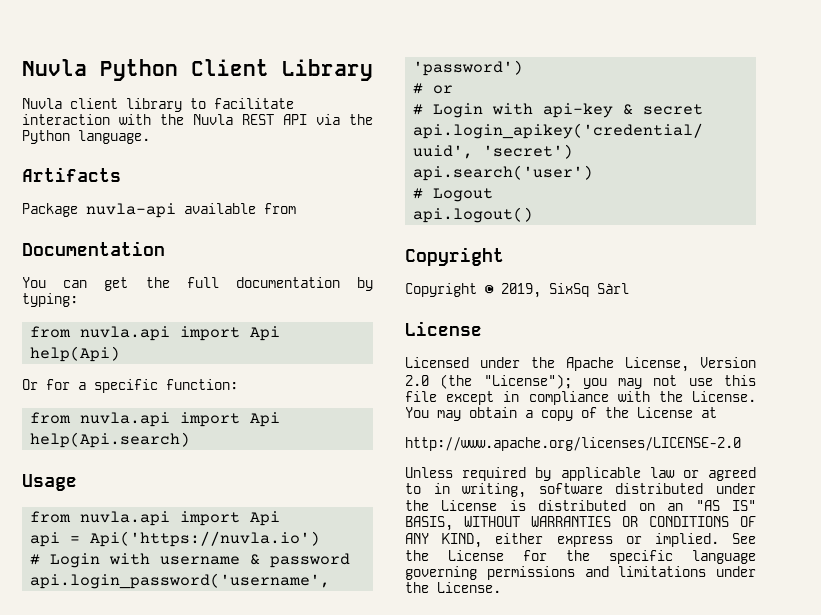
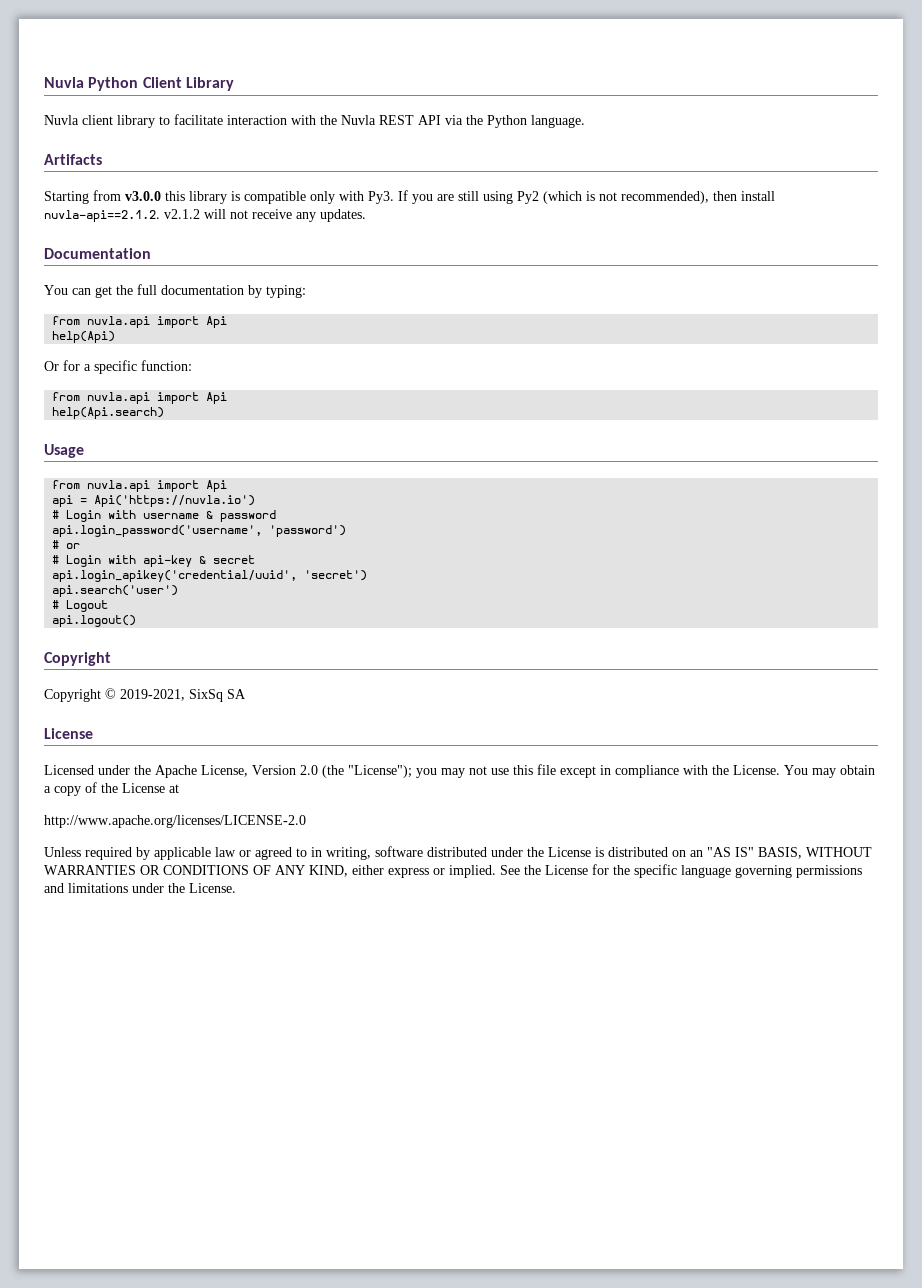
[22,203,296,218] Package nuvla-api available from -> [44,190,775,204] [44,209,366,222] Starting from v3.0.0 this library is compatible only with Py3. If you are still using Py2 (which is not recommended), then install nuvla-api==2.1.2. v2.1.2 will not receive any updates.
[501,283,629,298] 2019, SixSq Sàrl -> [120,689,246,702] 2019-2021, SixSq SA

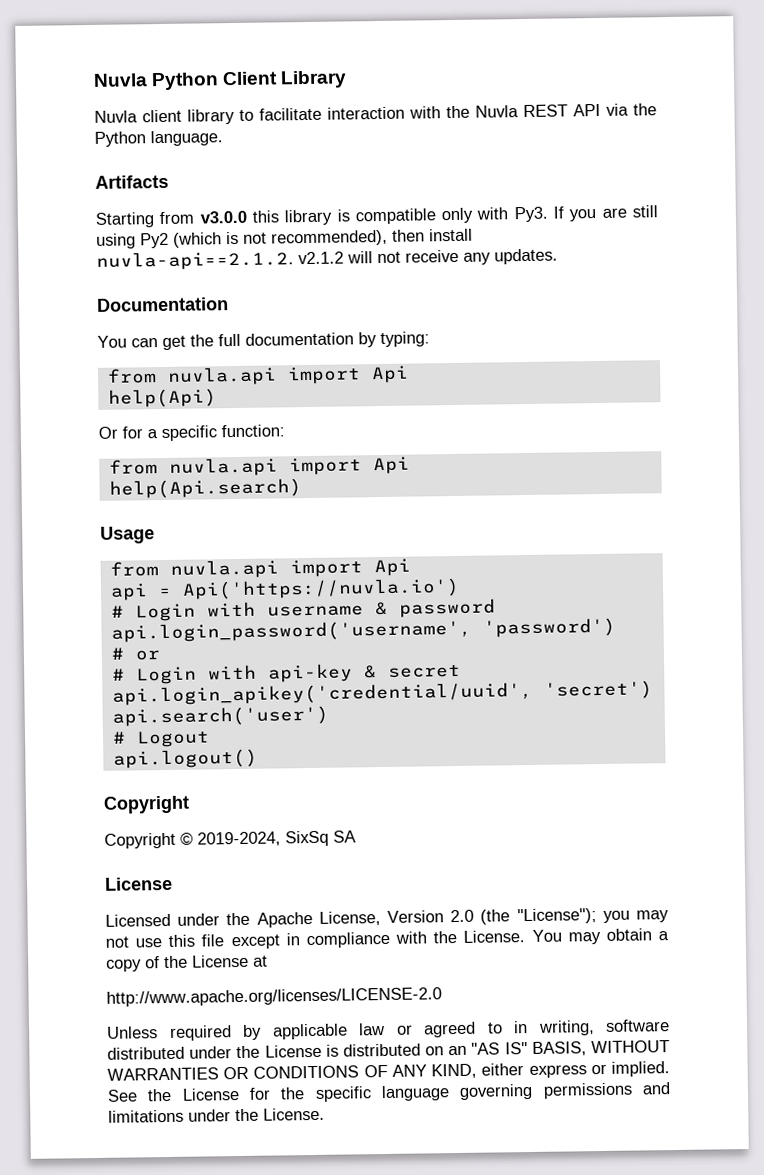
[120,689,185,701] 2019-2021, -> [197,831,281,847] 2019-2024,

